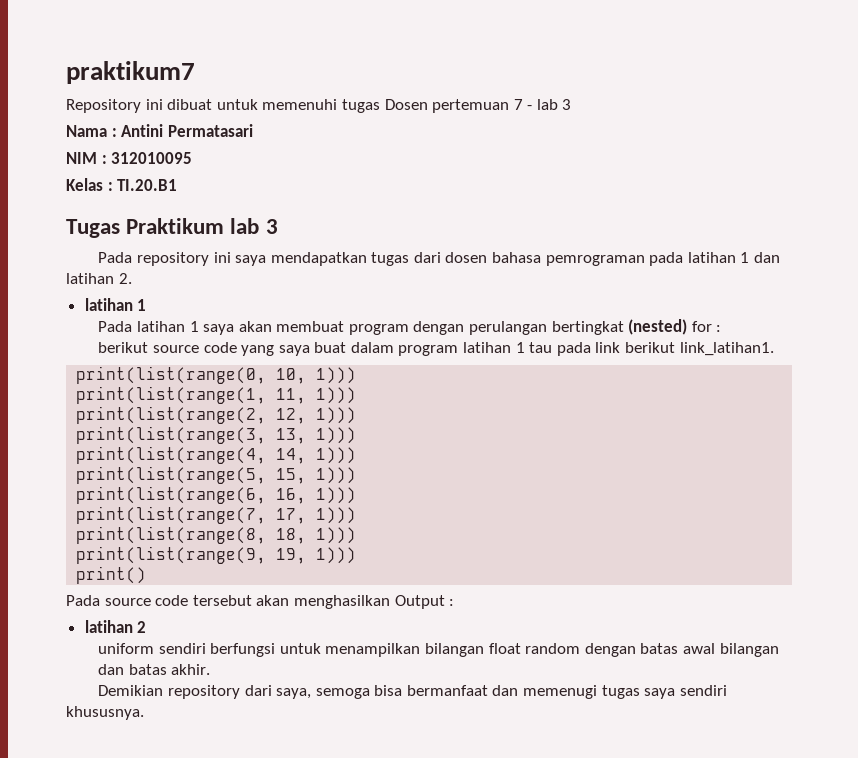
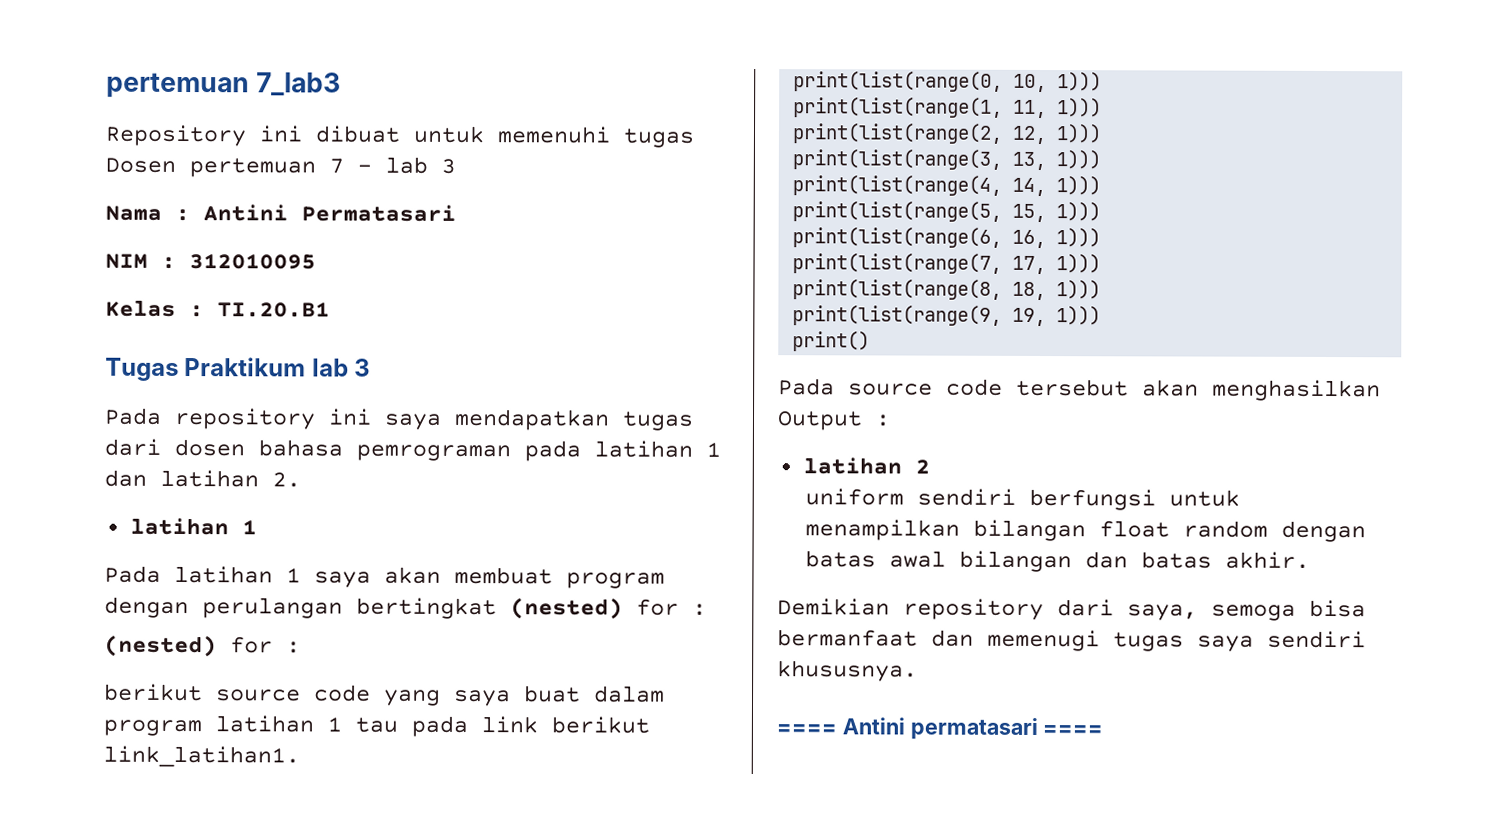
[66,61,195,84] praktikum7 -> [106,72,342,99] pertemuan 7_lab3
(722, 328) none -> [104,634,301,658] // (nested) for :
(144, 713) none -> [776,717,1104,740] // ==== Antini permatasari ====

